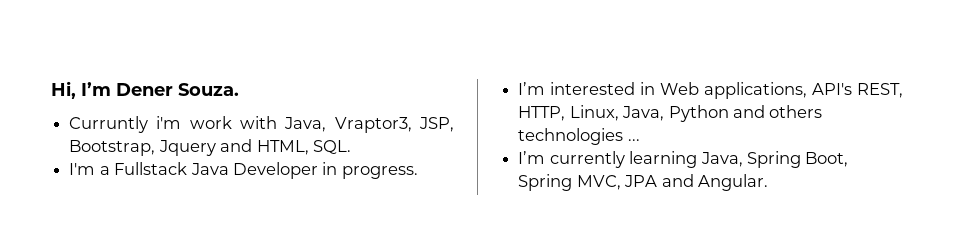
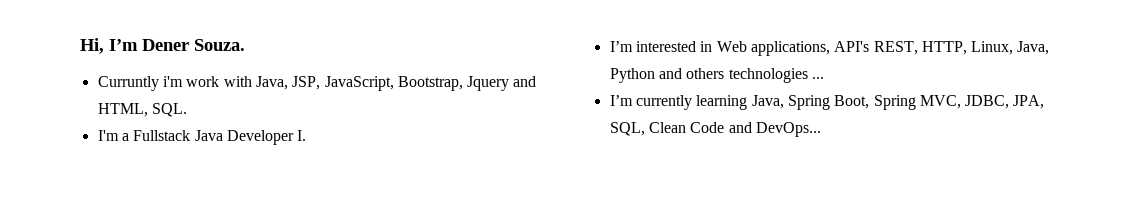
[334,117,454,133] Vraptor3, JSP, -> [292,76,394,91] JSP, JavaScript,
[322,162,418,179] in progress. -> [297,130,307,141] I.
[624,174,768,191] JPA and Angular. -> [965,95,1045,109] [609,122,821,137] JDBC, JPA, SQL, Clean Code and DevOps...

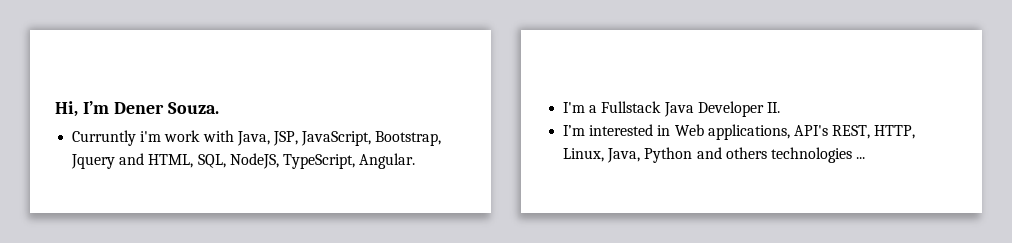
[151,103,187,117] SQL. -> [197,153,416,169] SQL, NodeJS, TypeScript, Angular.
[297,130,307,141] I. -> [766,102,780,113] II.
[609,95,1045,110] [609,122,821,137] // I’m currently learning Java, Spring Boot, Spring MVC, JDBC, JPA, SQL, Clean Code and DevOps... -> (866, 158) none

